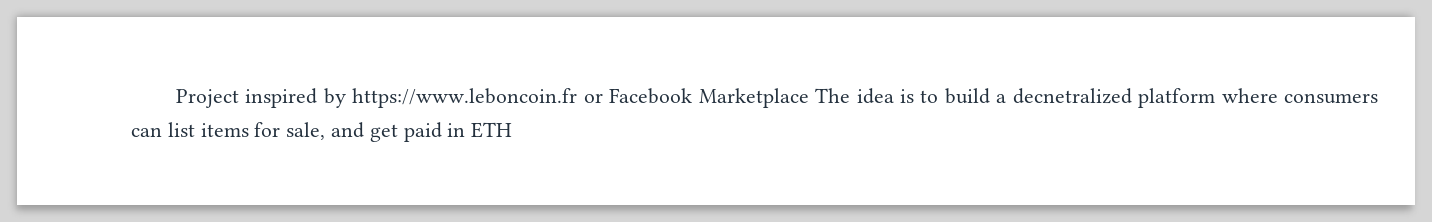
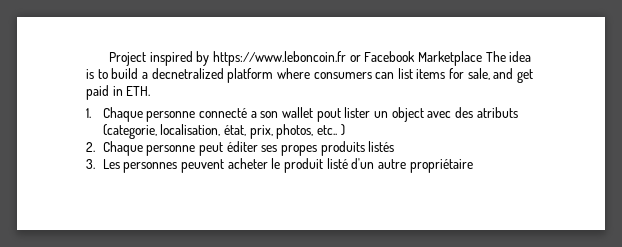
[471,122,513,138] ETH -> [126,86,151,96] [86,107,518,122] [102,124,345,139] [86,141,395,156] [86,158,473,173] ETH. // 1. Chaque personne connecté a son wallet pout lister un object avec des atributs (categorie, localisation, état, prix, photos, etc.. ) // 2. Chaque personne peut éditer ses propes produits listés // 3. Les personnes peuvent acheter le produit listé d'un autre propriétaire

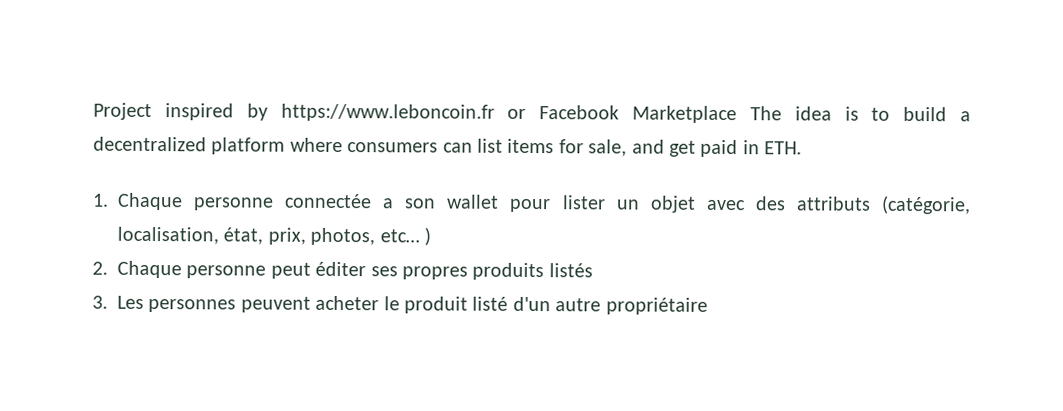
[151,68,224,79] decnetralized -> [93,136,207,152] decentralized
[199,108,248,118] connecté -> [284,193,373,209] connectée
[316,108,341,122] pout -> [509,198,552,213] pour
[391,107,424,122] object -> [649,195,696,213] objet
[476,107,518,118] [102,124,157,139] atributs (categorie, -> [795,195,972,215] attributs (catégorie,
[316,125,337,135] etc.. -> [379,229,420,243] etc…
[280,145,317,156] propes -> [402,266,468,280] propres

